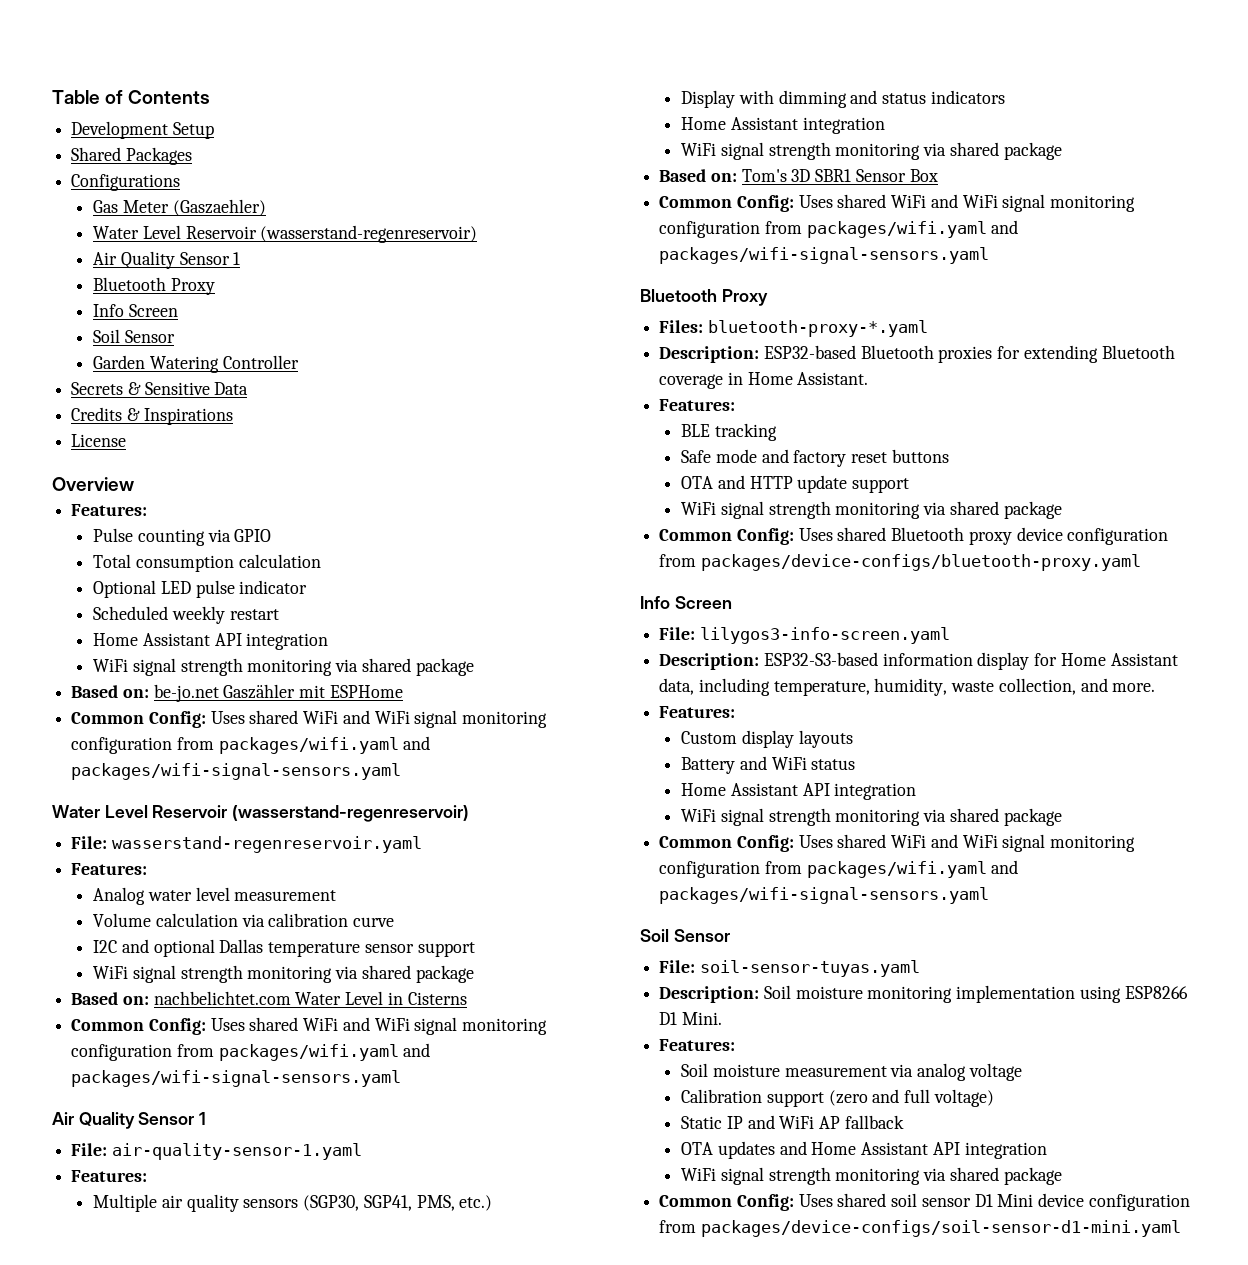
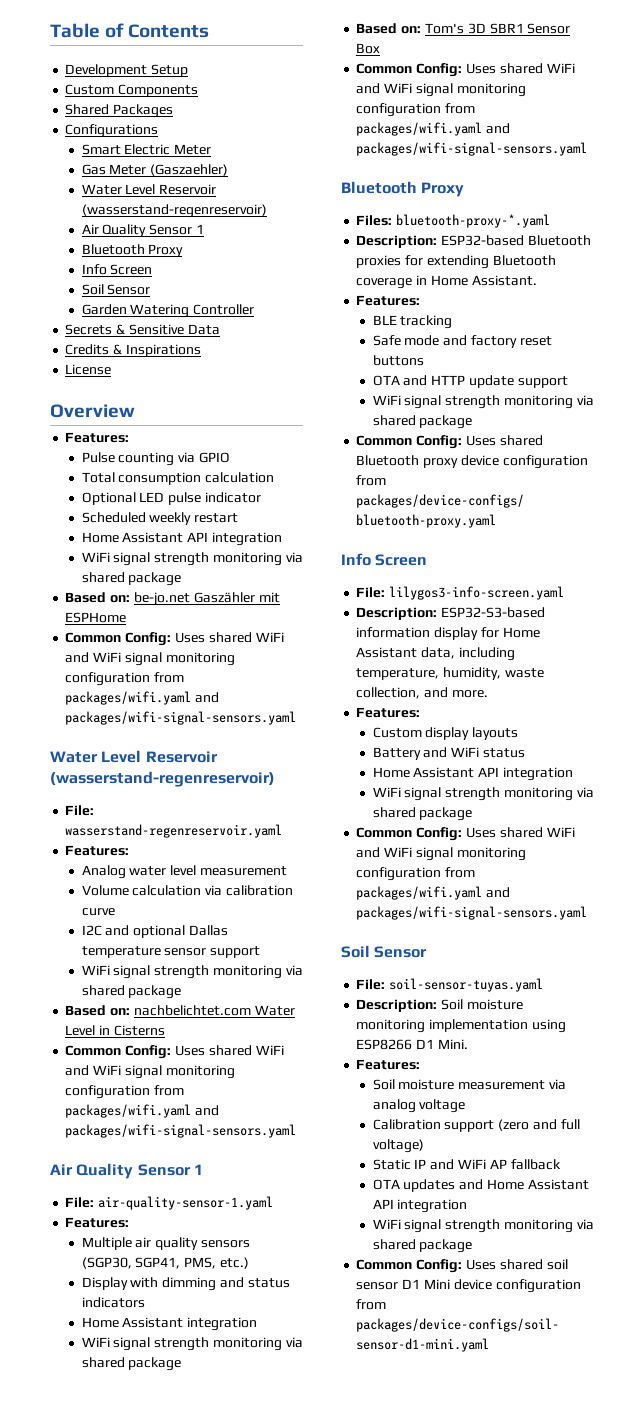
(214, 130) none -> [65,84,199,97] // Custom Components
(181, 182) none -> [81,144,212,155] // Smart Electric Meter

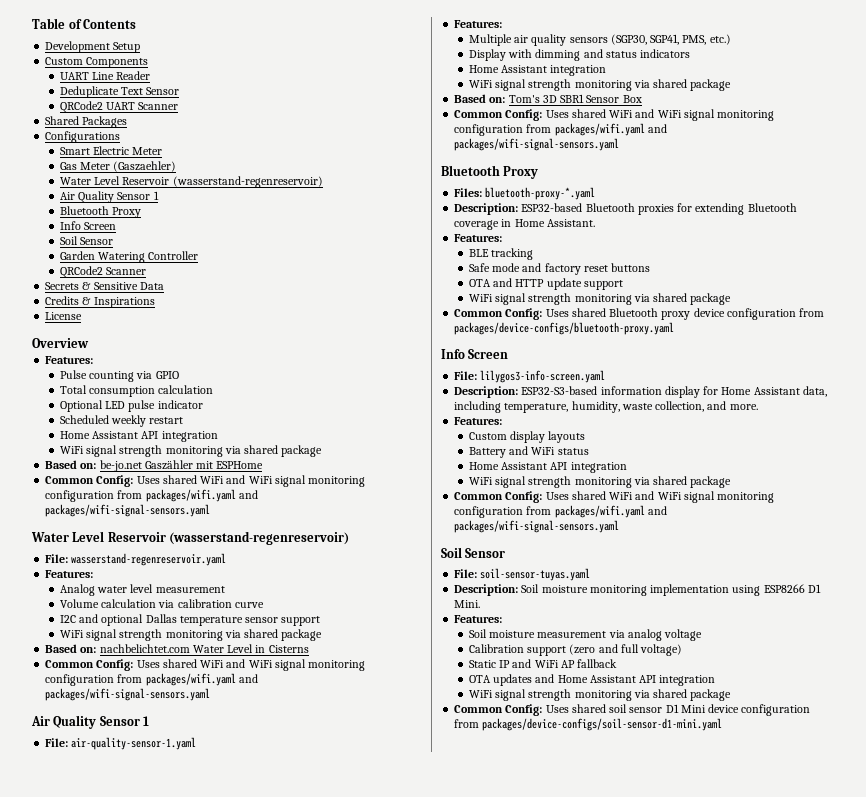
(199, 90) none -> [59,71,151,80] [59,86,180,98] [59,101,179,113] // UART Line Reader // Deduplicate Text Sensor // QRCode2 UART Scanner
(255, 309) none -> [59,266,147,278] // QRCode2 Scanner

